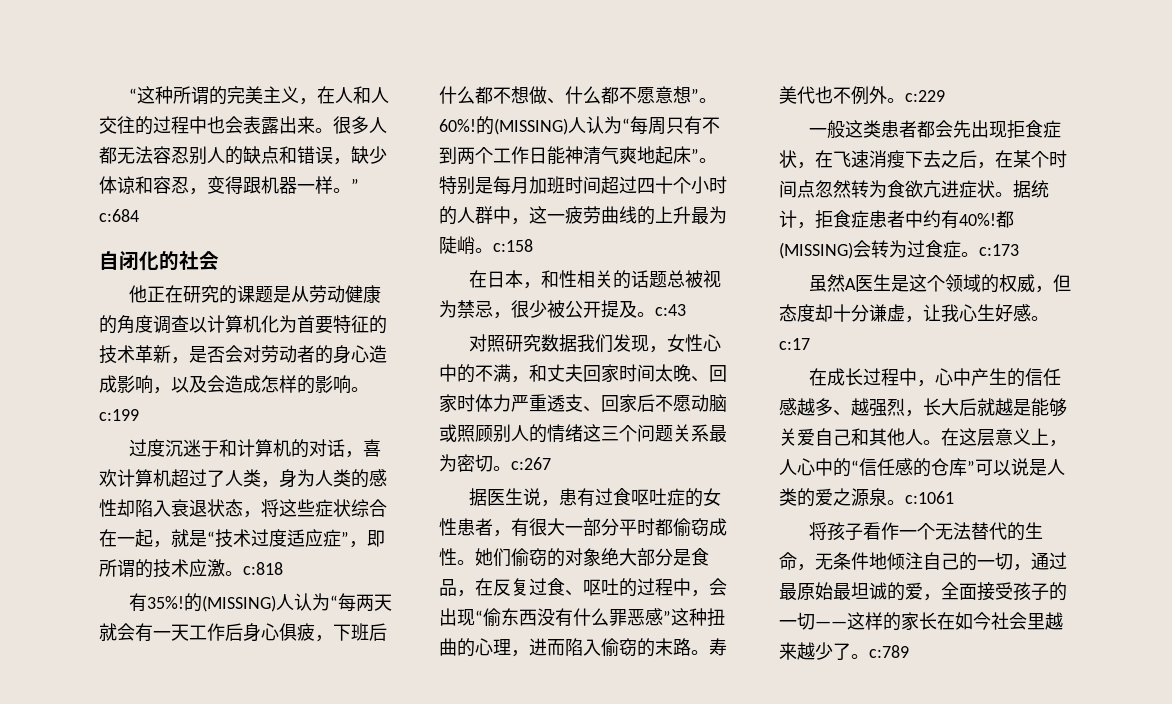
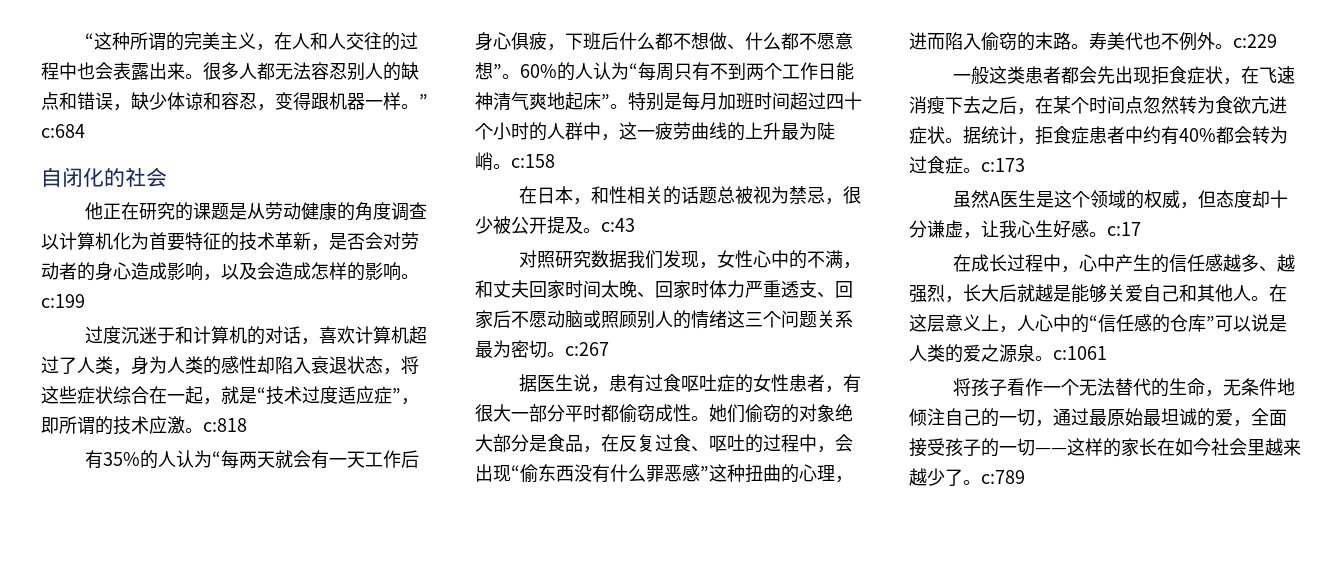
[146,593,276,612] 35%!的(MISSING) -> [103,450,159,469] 35%的
[439,116,568,135] 60%!的(MISSING) -> [520,62,575,81] 60%的
[959,210,1014,228] [779,242,853,259] 40%!都(MISSING) -> [1179,126,1234,144] 40%都

